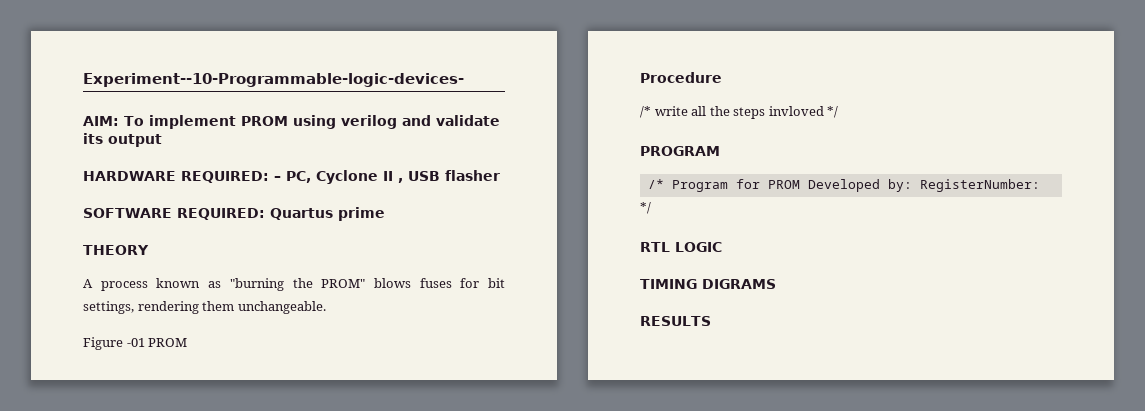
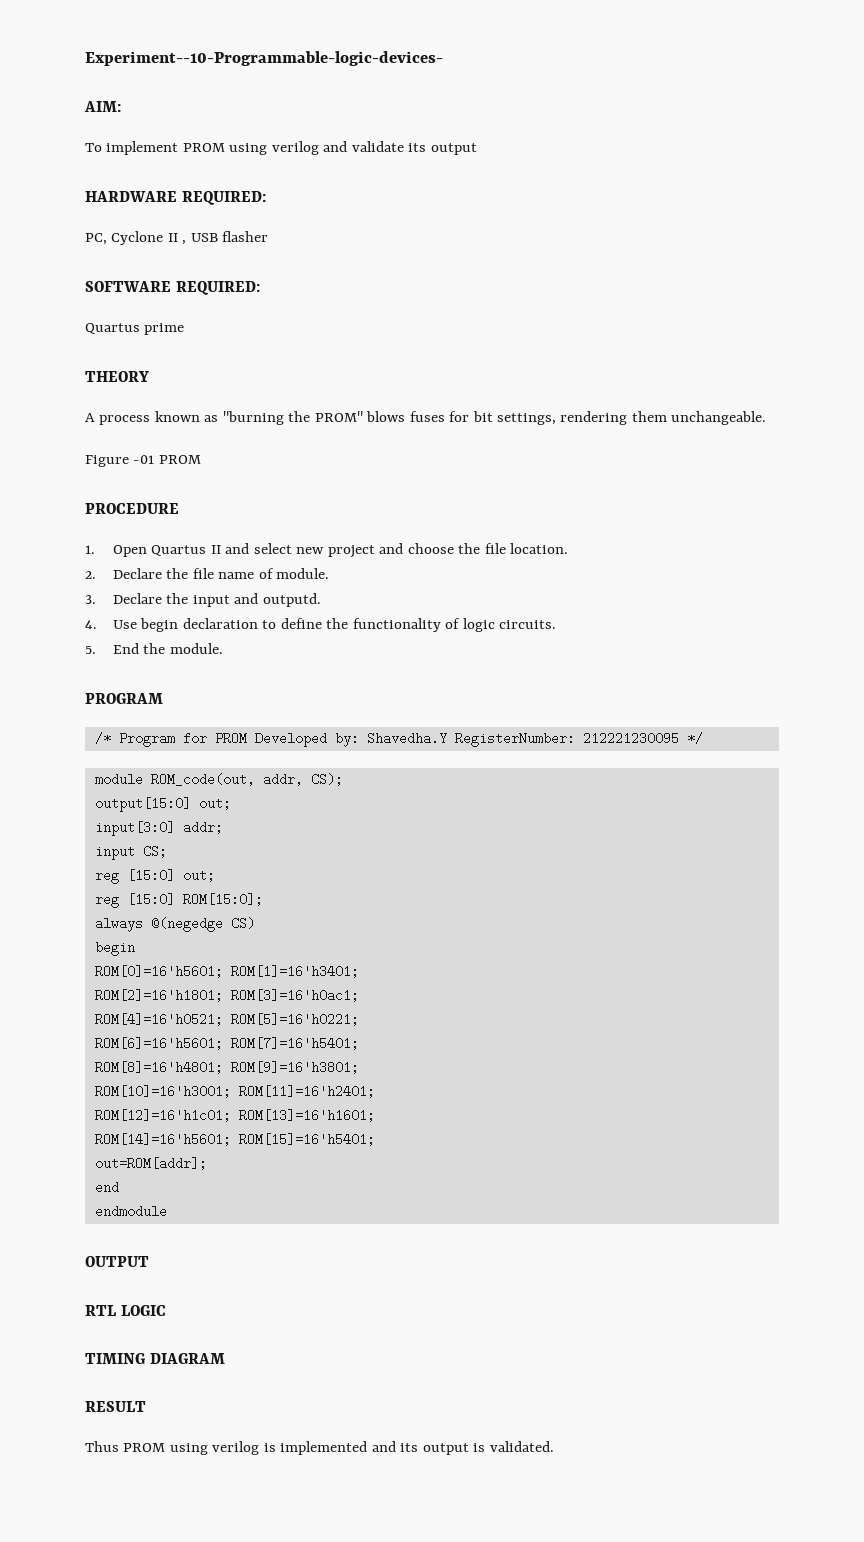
(119, 121) none -> (121, 106) //
[274,176,281,181] – -> (266, 198) //
(265, 214) none -> (260, 288) //
[640,72,722,83] [640,106,839,119] Procedure // /* write all the steps invloved */ -> [85,503,179,514] [85,543,569,558] [85,568,330,579] [85,593,321,607] [85,618,557,632] [85,643,223,654] PROCEDURE // 1. Open Quartus II and select new project and choose the file location. // 2. Declare the file name of module. // 3. Declare the input and outputd. // 4. Use begin declaration to define the functionality of logic circuits. // 5. End the module.
(912, 185) none -> [366,732,447,745] Shavedha.Y
[640,202,651,214] [640,242,722,252] [640,279,776,289] [640,316,711,326] // */ // RTL LOGIC // TIMING DIGRAMS // RESULTS -> [582,732,703,745] [94,773,343,786] [94,797,231,812] [94,821,223,836] [94,845,167,860] [94,869,215,884] [94,893,263,908] [94,917,255,932] [94,941,135,956] [94,965,359,978] [94,989,359,1002] [94,1013,359,1026] [94,1037,359,1050] [94,1061,359,1074] [94,1085,375,1098] [94,1109,375,1122] [94,1133,375,1146] [94,1157,207,1170] [94,1181,119,1194] [94,1205,167,1218] [85,1256,149,1267] [85,1305,166,1316] [85,1353,225,1364] [85,1401,146,1412] [85,1441,554,1455] 212221230095 */ // module ROM_code(out, addr, CS); // output[15:0] out; // input[3:0] addr; // input CS; // reg [15:0] out; // reg [15:0] ROM[15:0]; // always @(negedge CS) // begin // ROM[0]=16'h5601; ROM[1]=16'h3401; // ROM[2]=16'h1801; ROM[3]=16'h0ac1; // ROM[4]=16'h0521; ROM[5]=16'h0221; // ROM[6]=16'h5601; ROM[7]=16'h5401; // ROM[8]=16'h4801; ROM[9]=16'h3801; // ROM[10]=16'h3001; ROM[11]=16'h2401; // ROM[12]=16'h1c01; ROM[13]=16'h1601; // ROM[14]=16'h5601; ROM[15]=16'h5401; // out=ROM[addr]; // end // endmodule // OUTPUT // RTL LOGIC // TIMING DIAGRAM // RESULT // Thus PROM using verilog is implemented and its output is validated.

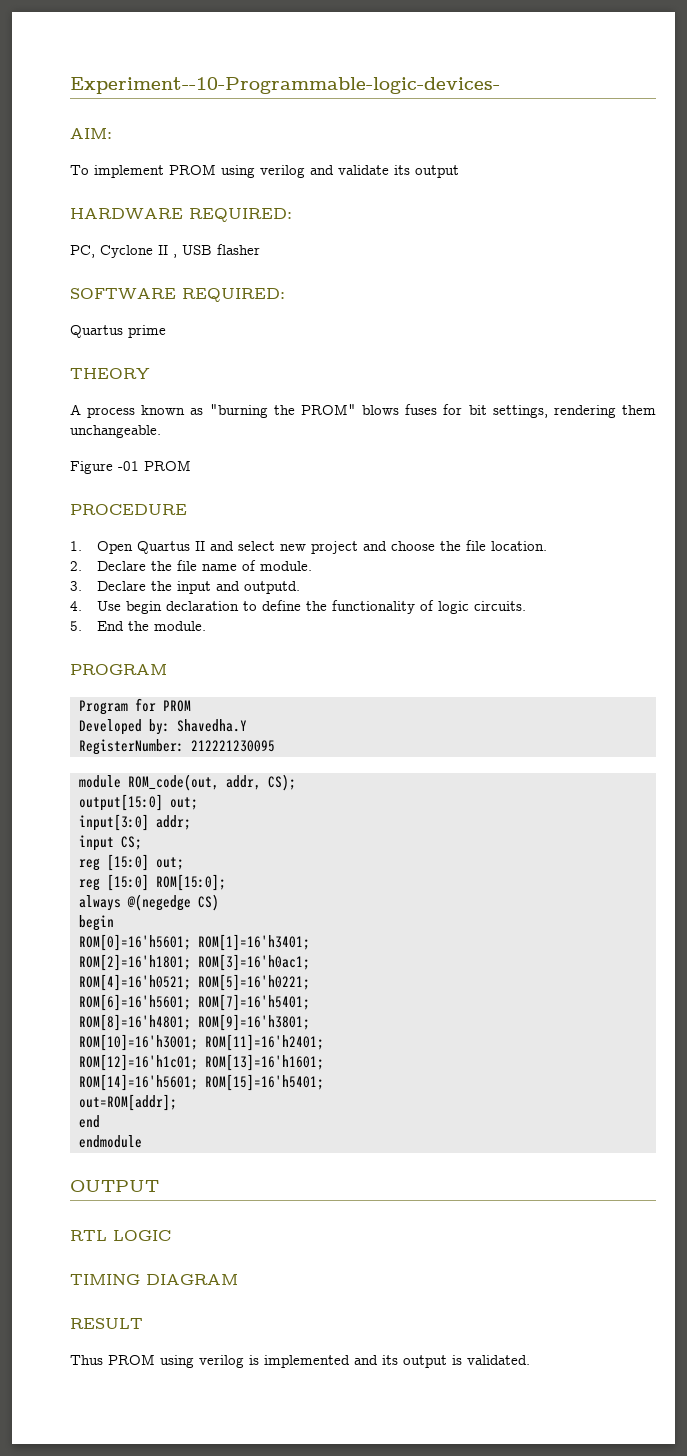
[94,732,111,745] /* -> (167, 669) none
(247, 738) none -> (191, 706) //
(447, 738) none -> (247, 725) //
[686,732,703,745] */ -> (275, 746) none

